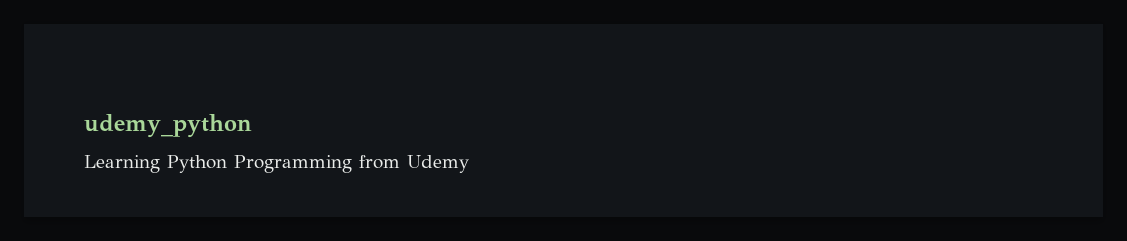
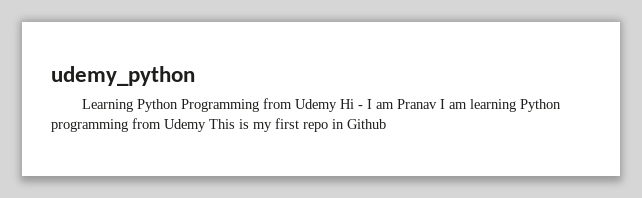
(469, 164) none -> [339,99,561,112] [51,118,386,132] Hi - I am Pranav I am learning Python programming from Udemy This is my first repo in Github

